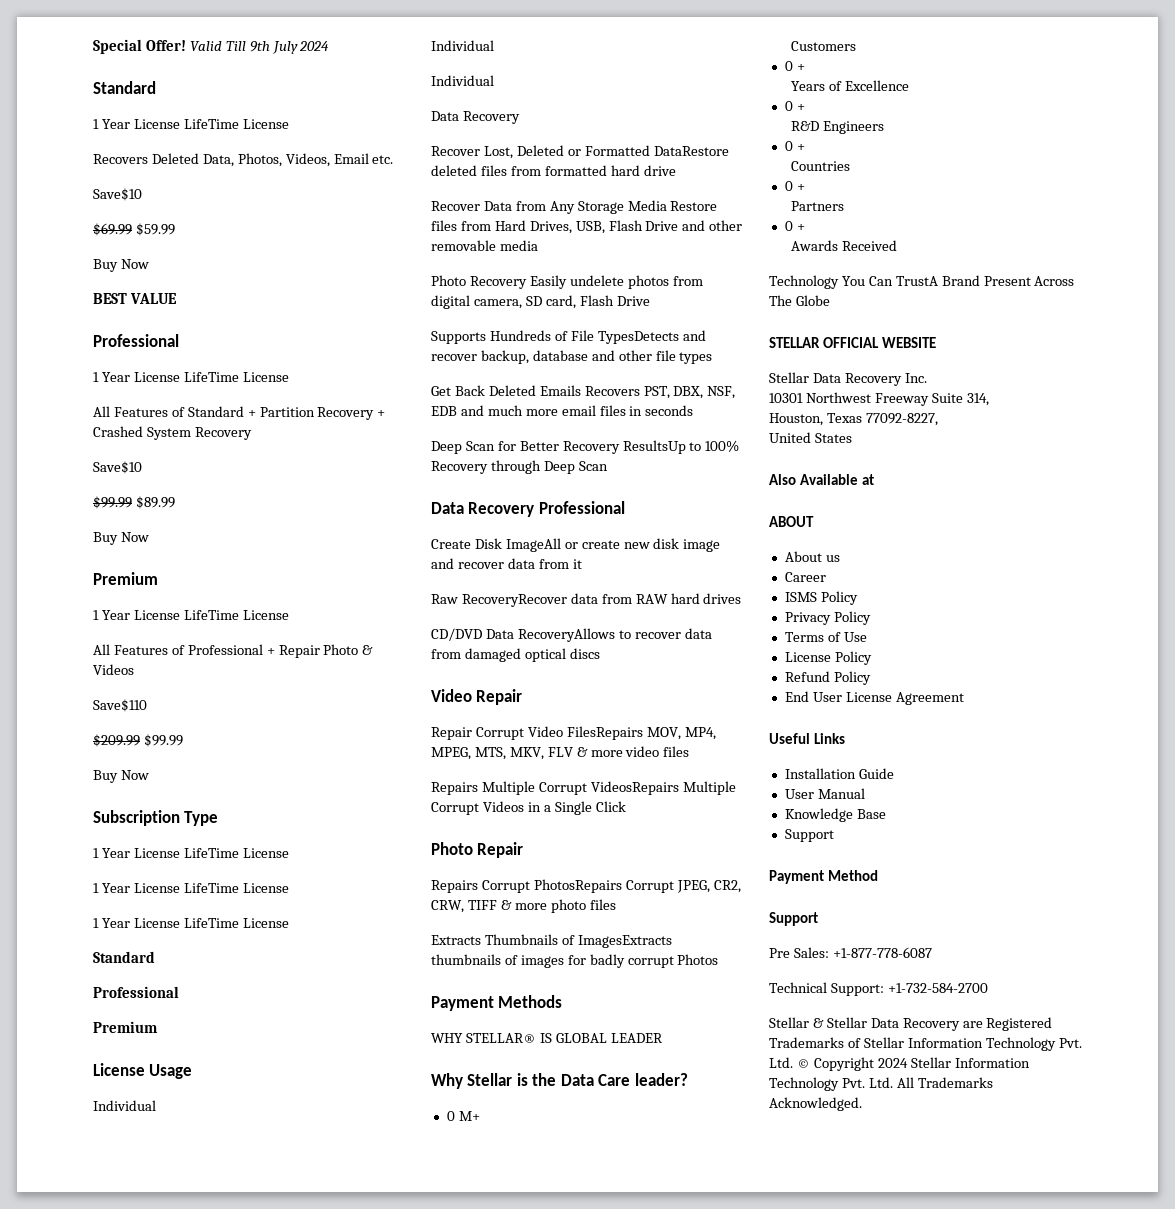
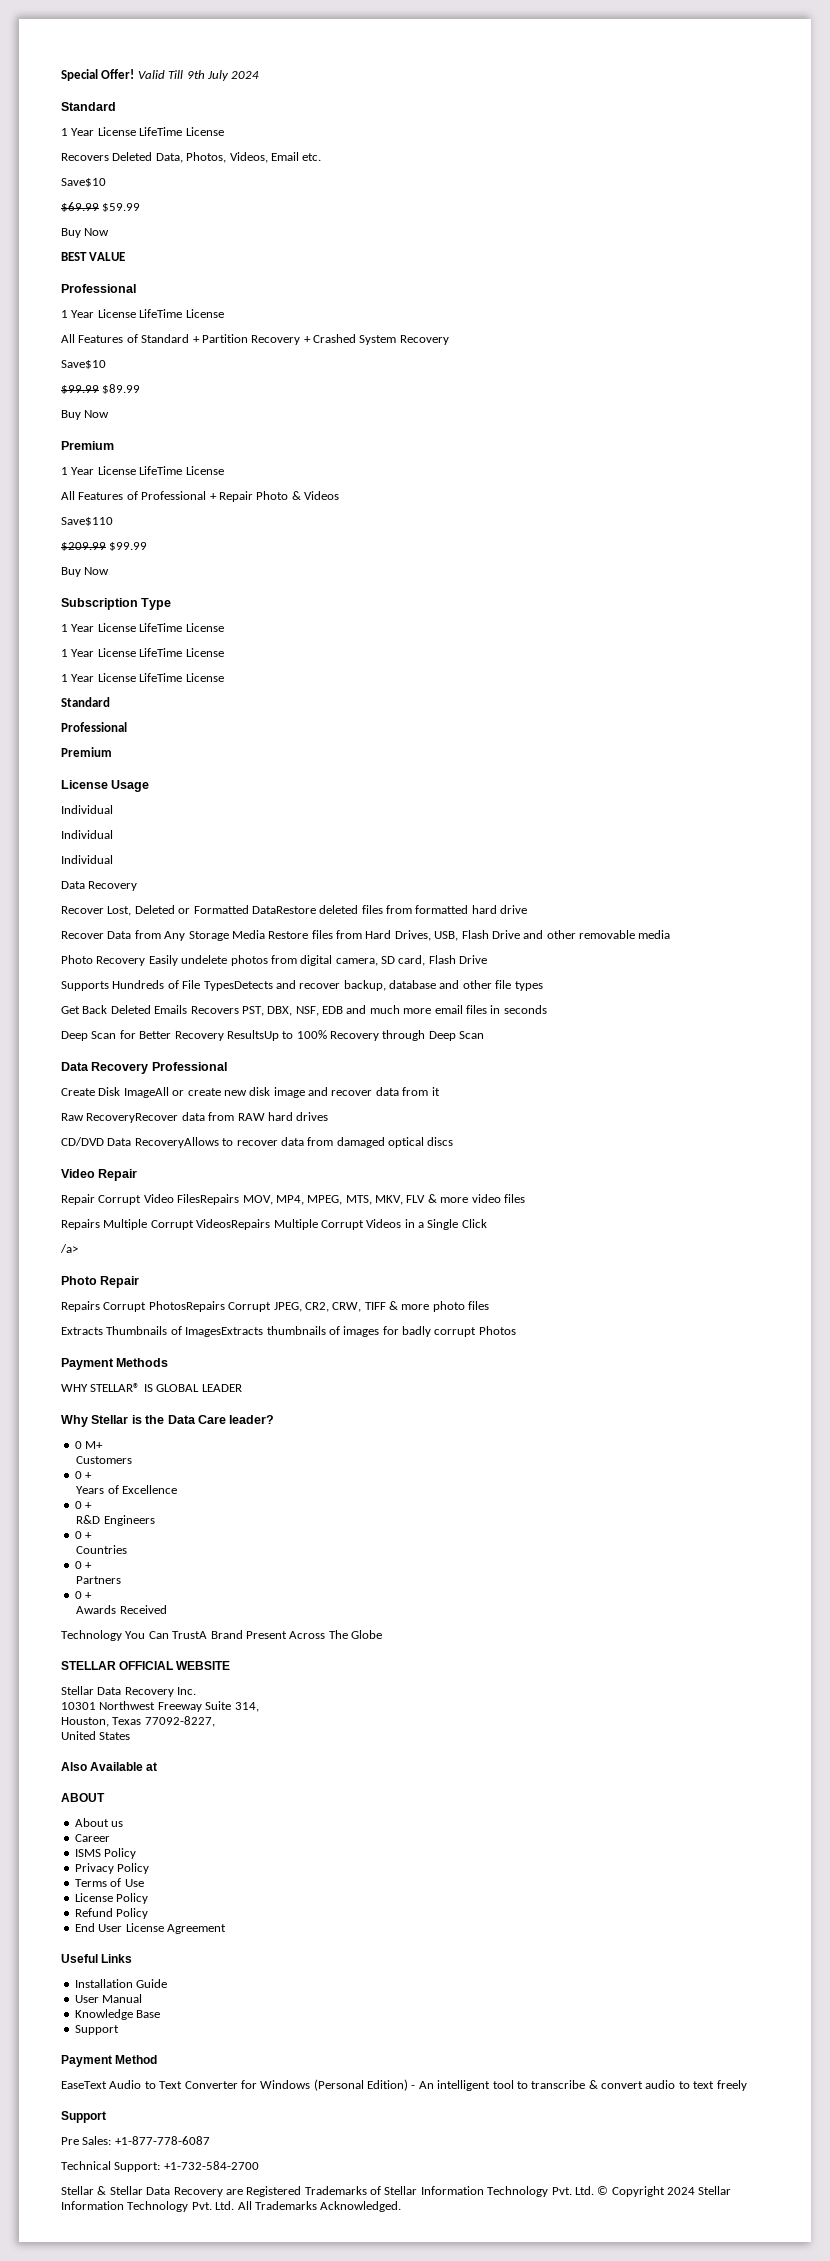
(626, 806) none -> [60,1244,78,1253] // /a>
(879, 875) none -> [61,2079,747,2091] // EaseText Audio to Text Converter for Windows (Personal Edition) - An intelligent tool to transcribe & convert audio to text freely

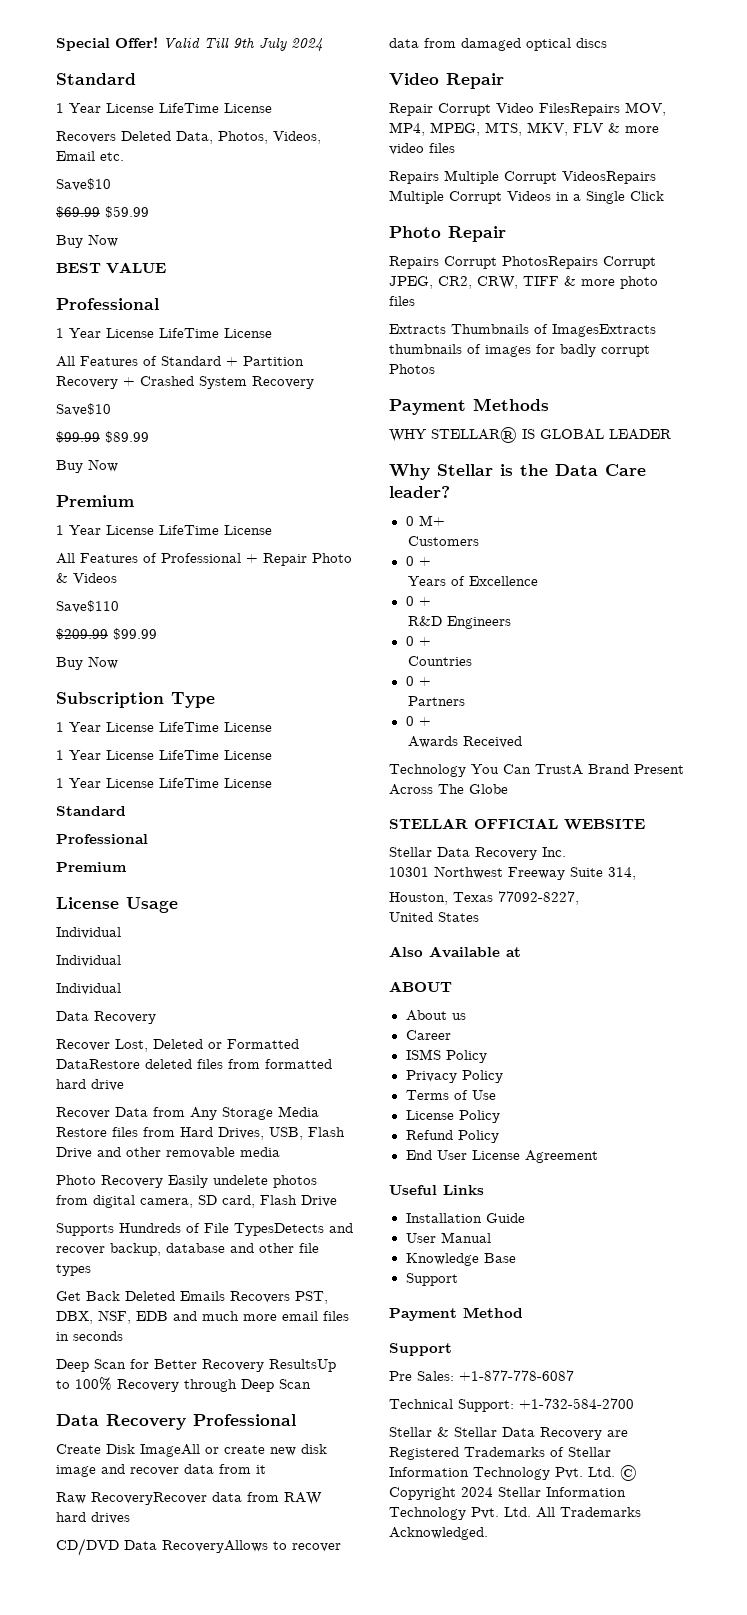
[60,1244,78,1253] // /a> -> (664, 196) none
[61,2079,747,2091] // EaseText Audio to Text Converter for Windows (Personal Edition) - An intelligent tool to transcribe & convert audio to text freely -> (523, 1312) none

